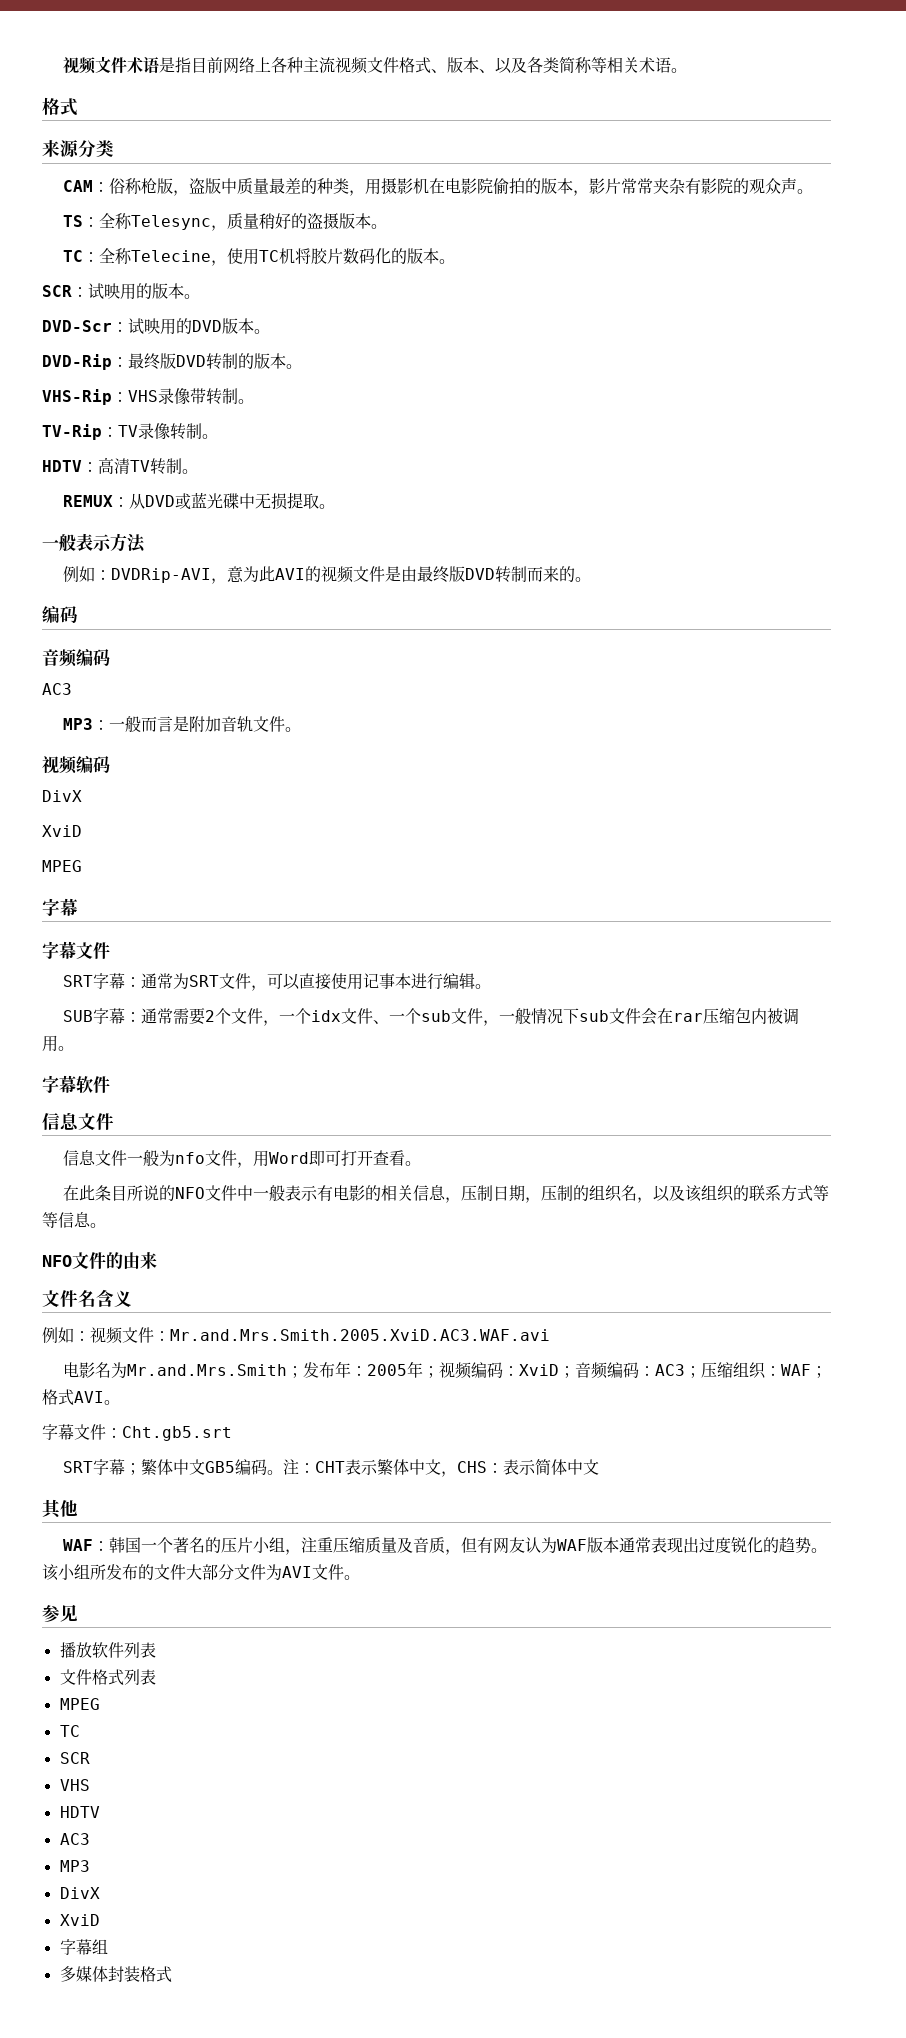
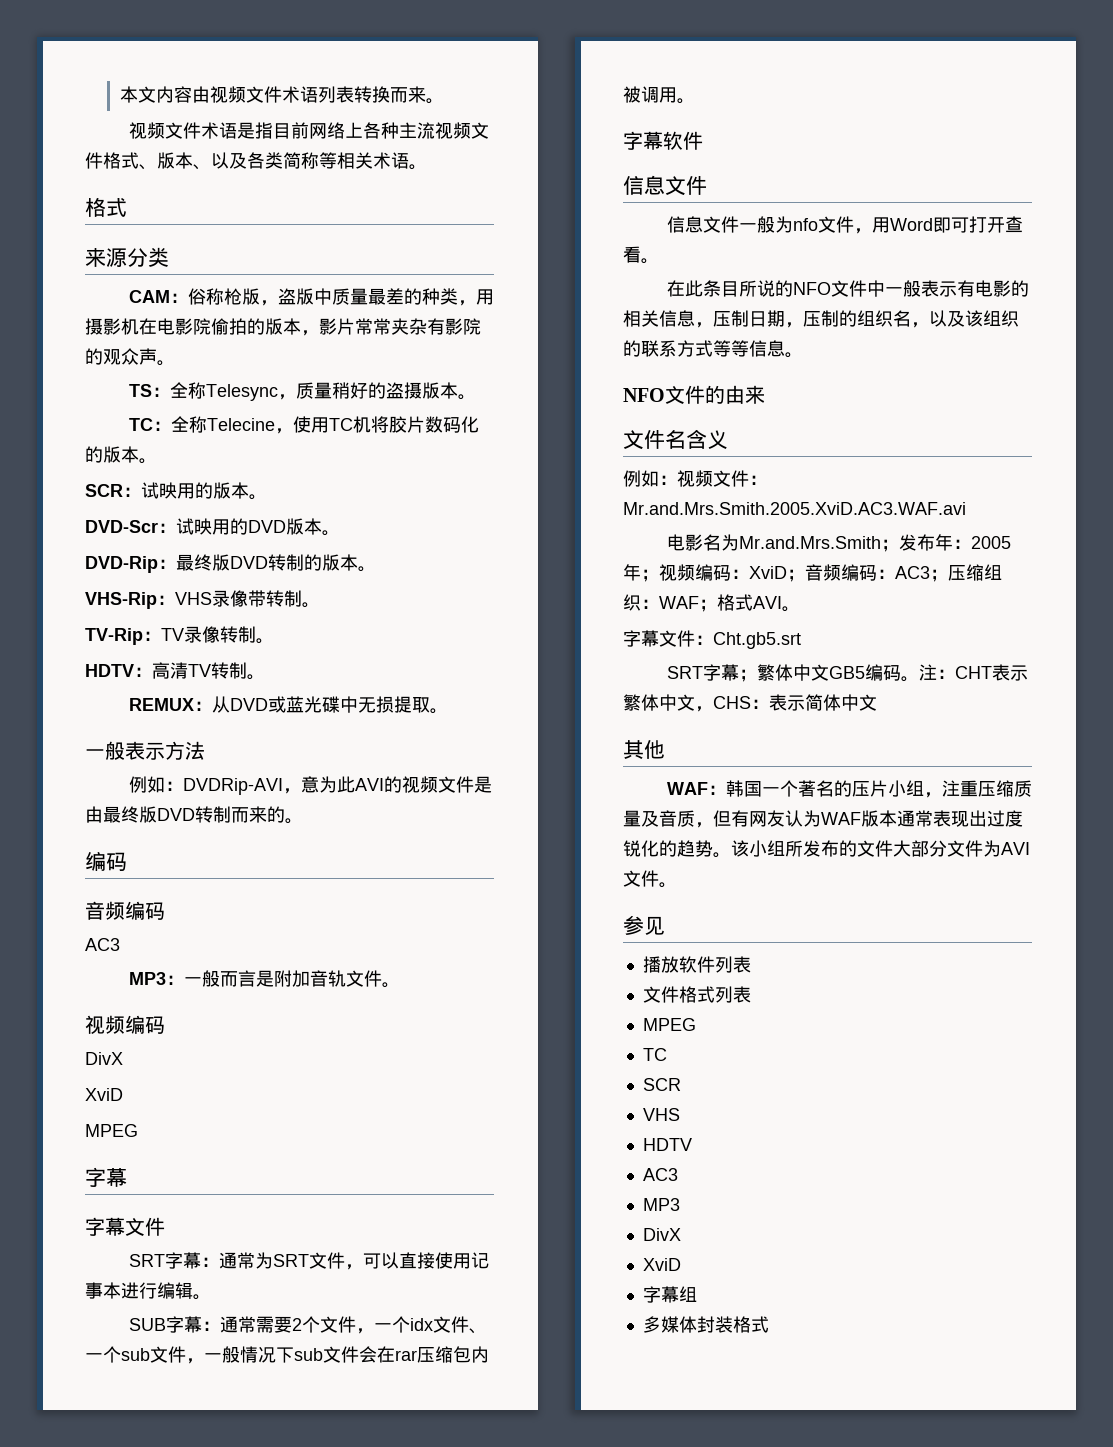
(63, 65) none -> [119,86,444,104] 本文内容由视频文件术语列表转换而来。 //

